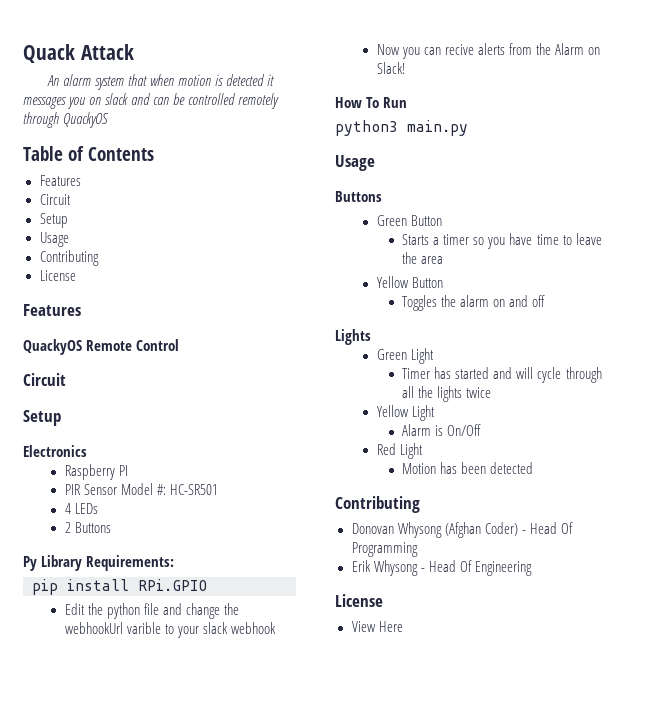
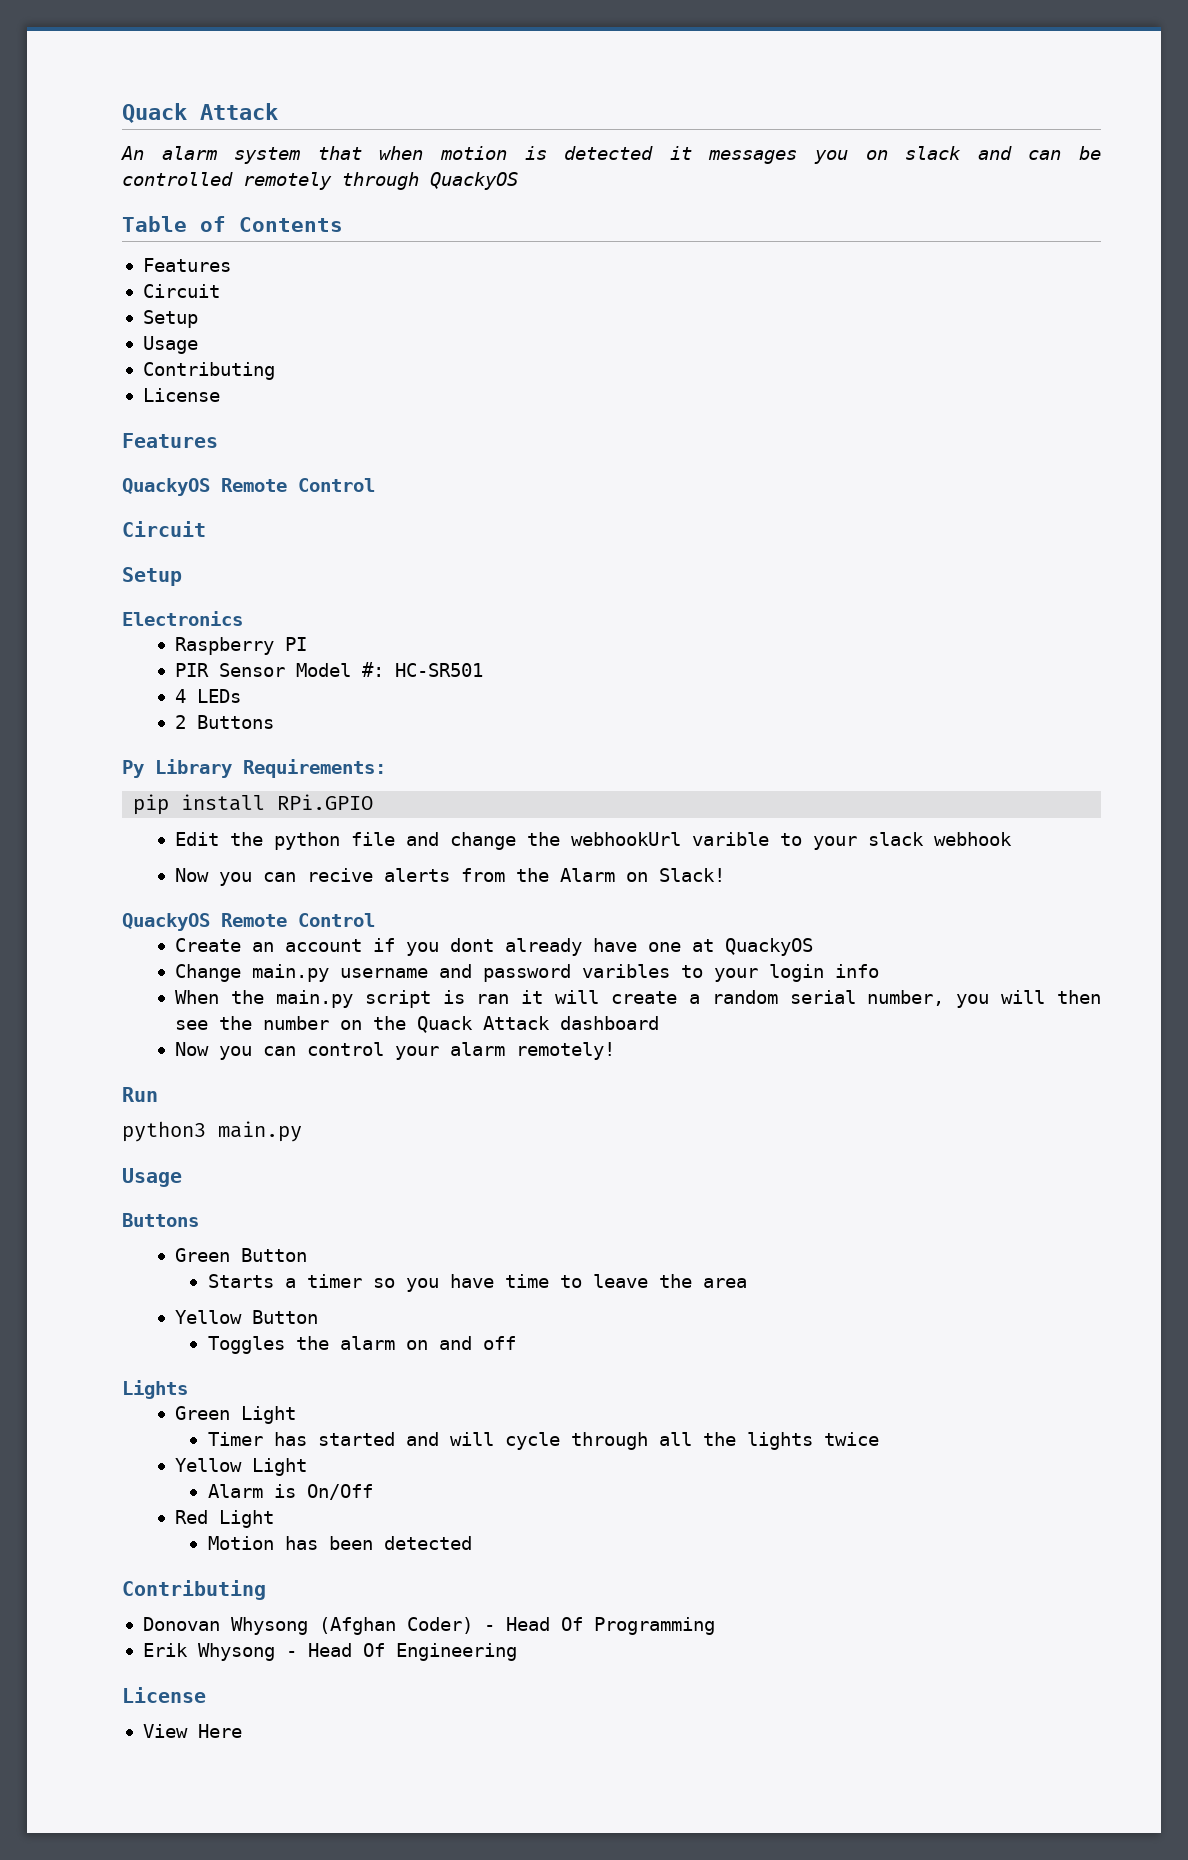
[335,97,380,108] How To -> [122,913,375,931] [175,938,814,956] [175,964,880,982] [175,990,1101,1008] [175,1016,660,1033] [175,1042,616,1060] QuackyOS Remote Control // Create an account if you dont already have one at QuackyOS // Change main.py username and password varibles to your login info // When the main.py script is ran it will create a random serial number, you will then see the number on the Quack Attack dashboard // Now you can control your alarm remotely! //

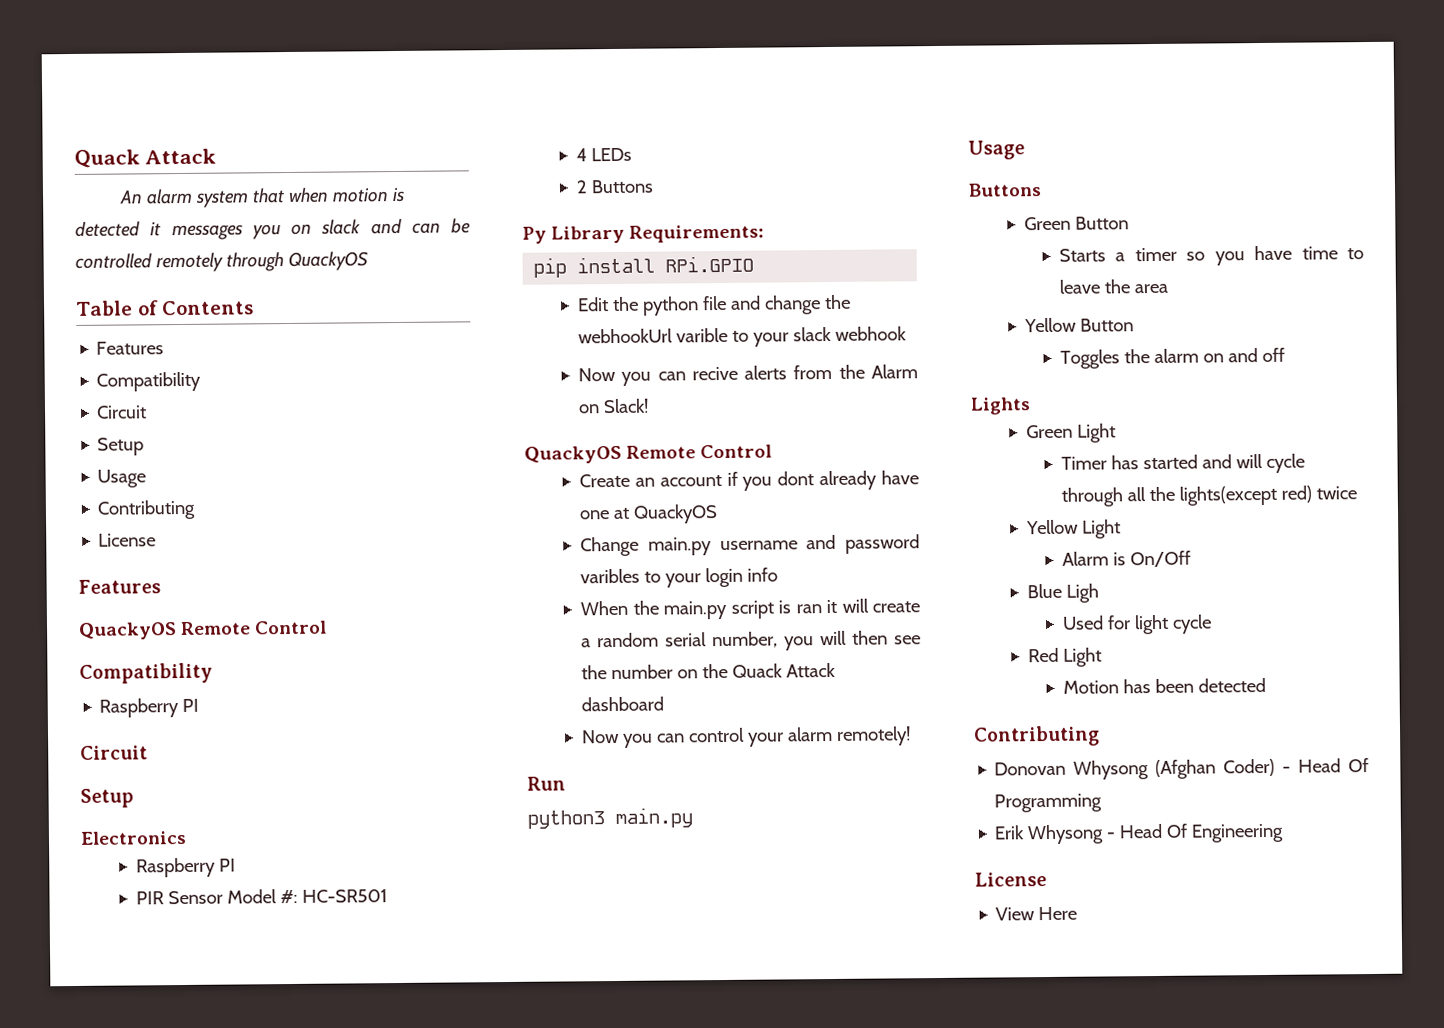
(231, 265) none -> [96,371,202,392] // Compatibility
(375, 485) none -> [79,662,213,684] [99,698,200,718] // Compatibility // Raspberry PI
[746,1432,813,1450] lights -> [1178,485,1312,506] lights(except red)
(373, 1492) none -> [1027,583,1100,603] [1061,614,1212,635] // Blue Ligh // Used for light cycle

